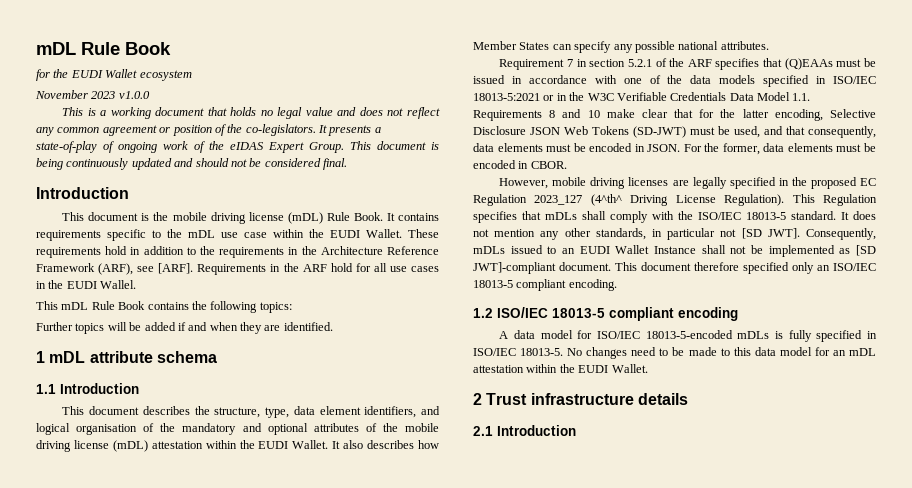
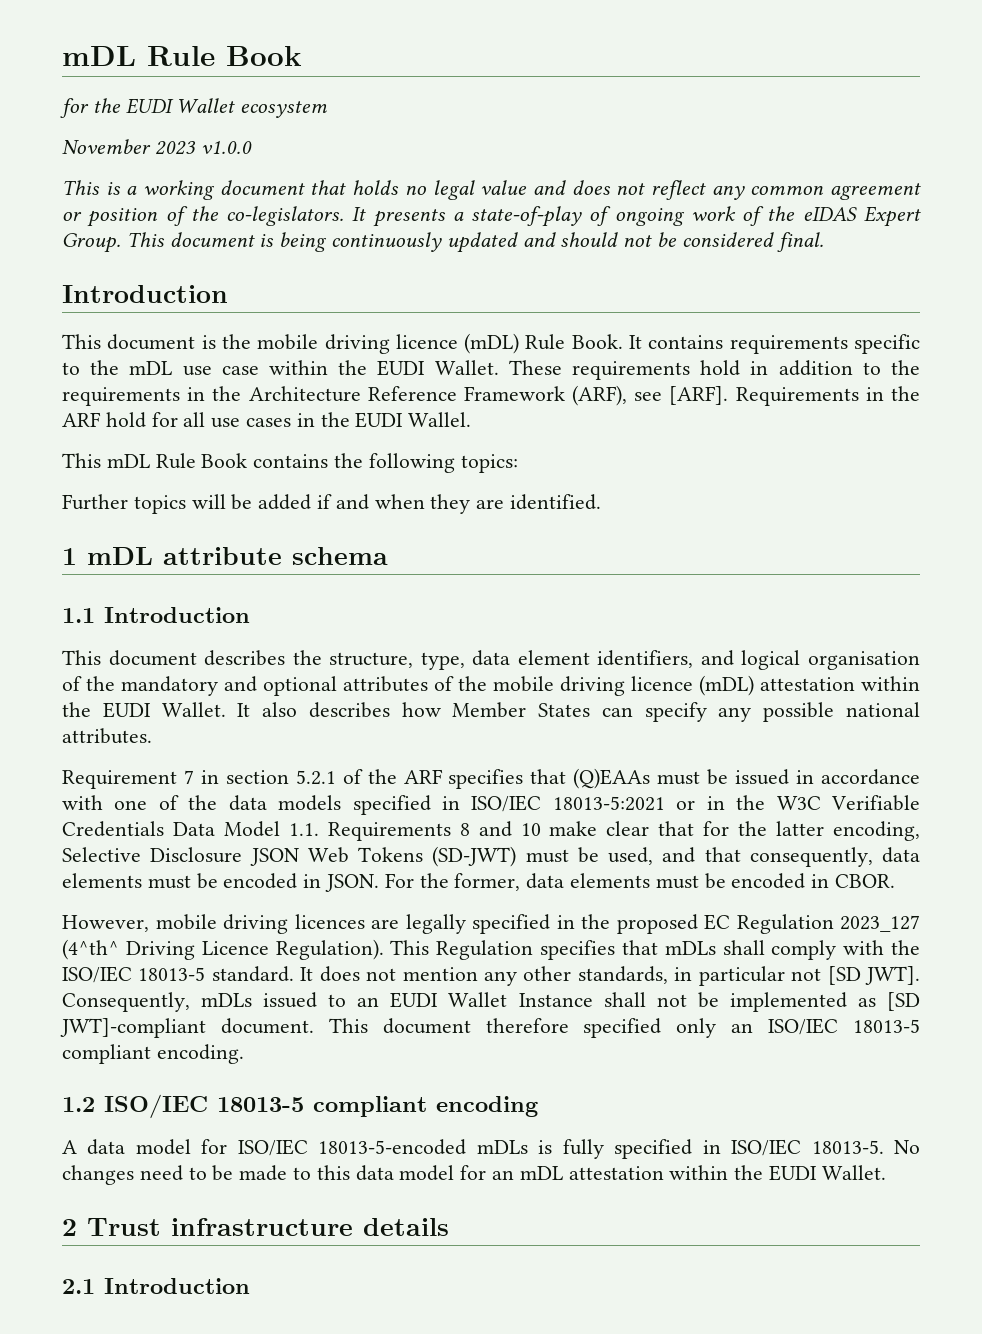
[248,212,284,221] license -> [395,334,458,349] licence
[73,440,109,449] license -> [631,676,693,691] licence
[628,177,669,186] licenses -> [294,914,365,929] licences
[675,195,716,203] License -> [201,941,269,955] Licence

